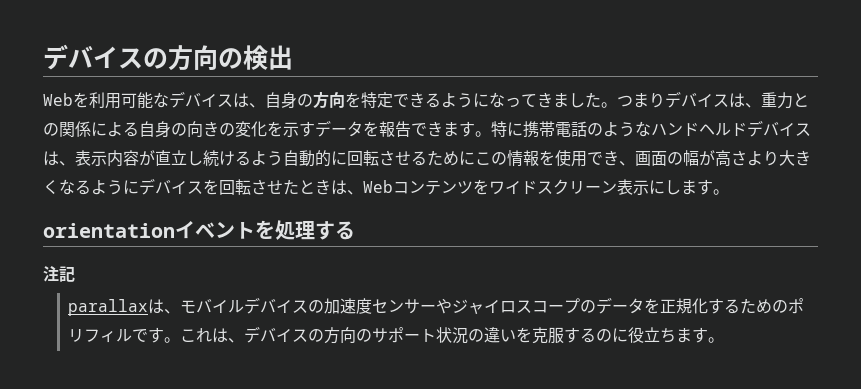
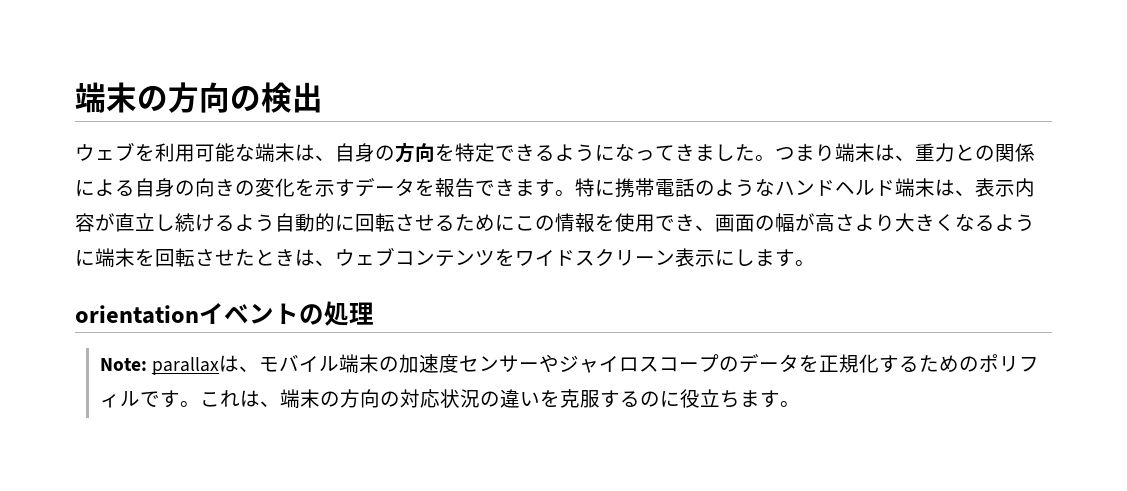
[43,44,143,70] デバイス -> [75,82,137,113] 端末
[43,93,73,106] Web -> [75,142,135,161] ウェブ
[169,91,233,108] デバイス -> [255,143,295,162] 端末
[665,91,729,108] デバイス -> [835,143,875,162] 端末
[747,120,811,137] デバイス -> [895,178,935,197] 端末
[139,178,203,195] デバイス -> [95,248,135,267] 端末
[363,180,393,193] Web -> [335,247,395,266] ウェブ
[255,220,275,239] を -> [299,304,324,325] の
[315,221,355,240] [43,266,75,282] する // 注記 // -> [99,358,147,371] // Note:
[244,297,309,314] デバイス -> [338,354,379,373] 端末
[244,326,437,344] デバイスの方向のサポート -> [279,389,440,408] 端末の方向の対応

